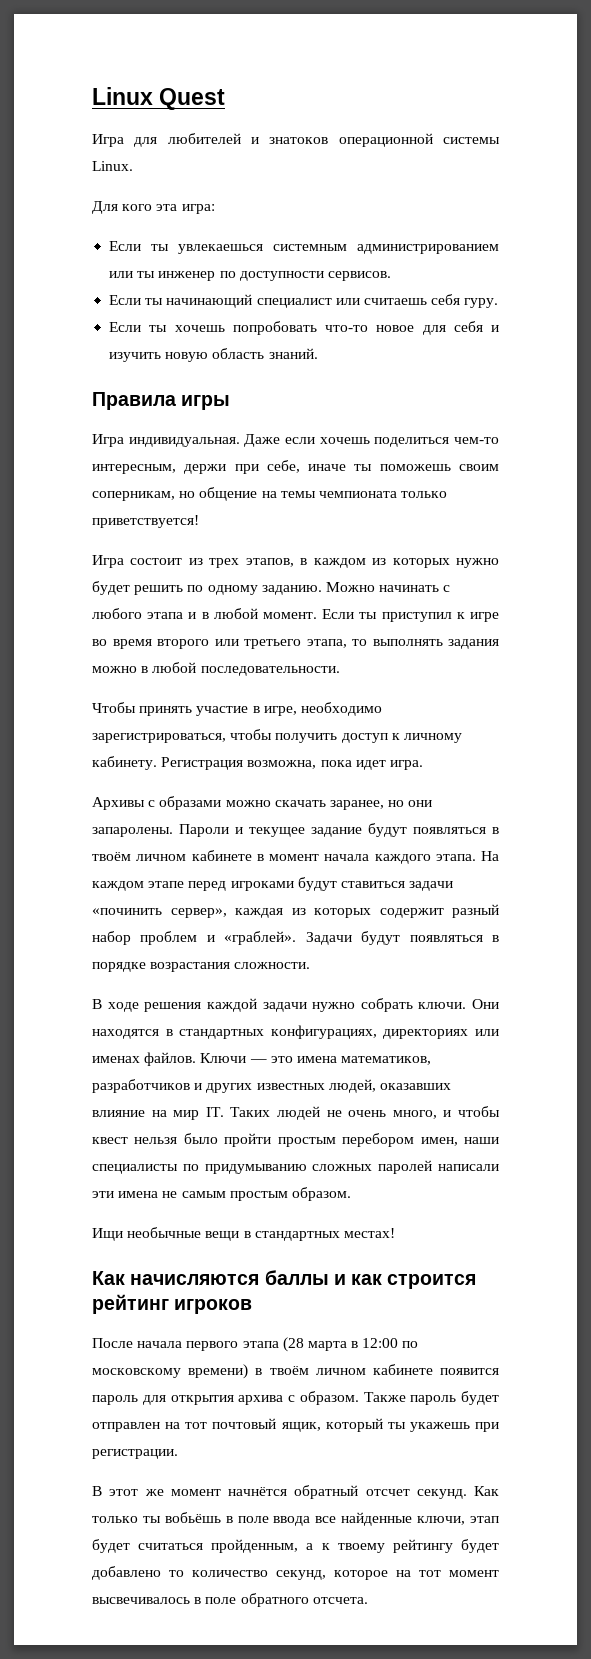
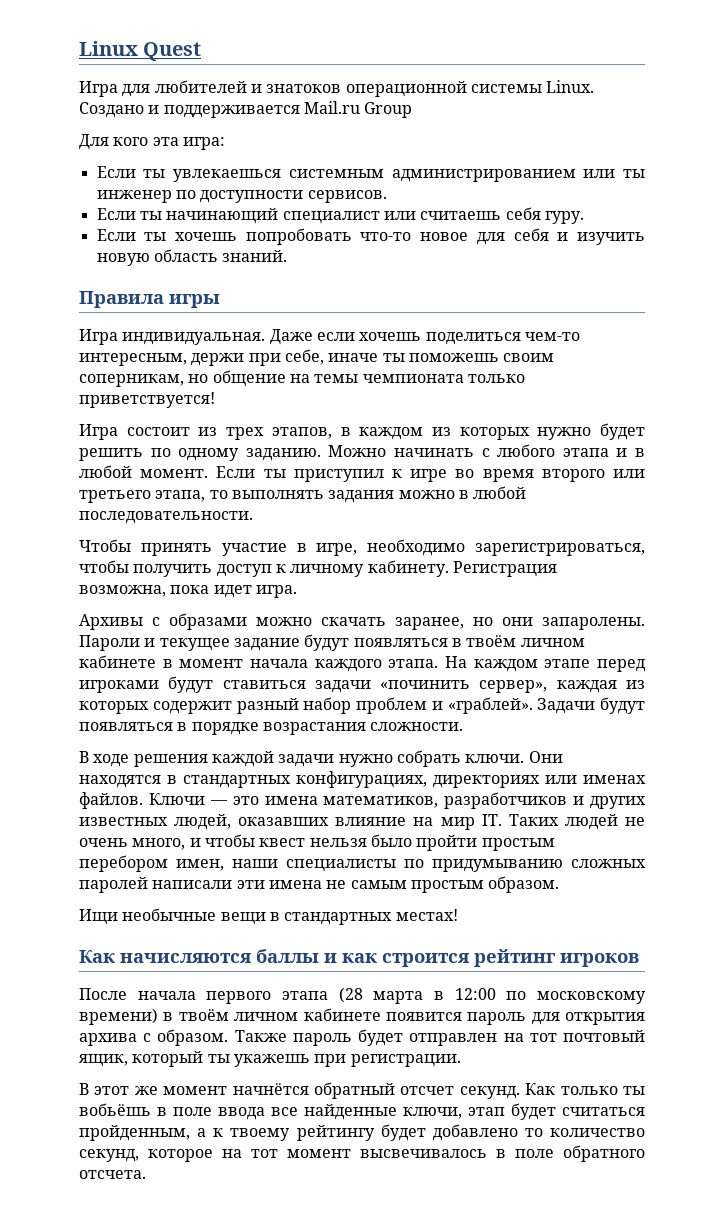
(133, 166) none -> [79,101,413,118] Создано и поддерживается Mail.ru Group

